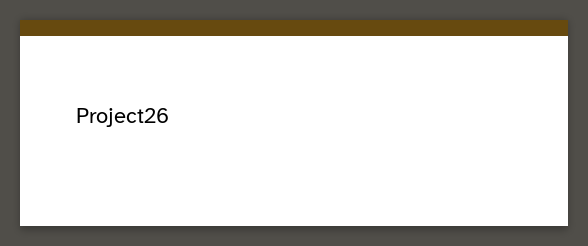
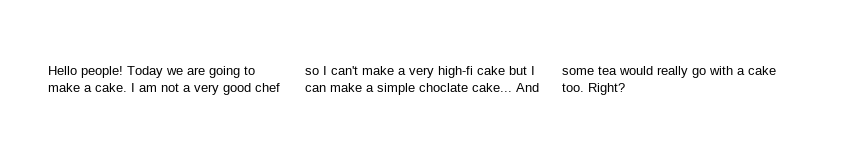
[76,108,169,127] Project26 -> [48,66,255,78] [48,83,280,95] [305,66,535,78] [305,83,539,95] [562,66,776,78] [562,83,625,95] Hello people! Today we are going to make a cake. I am not a very good chef so I can't make a very high-fi cake but I can make a simple choclate cake... And some tea would really go with a cake too. Right?

